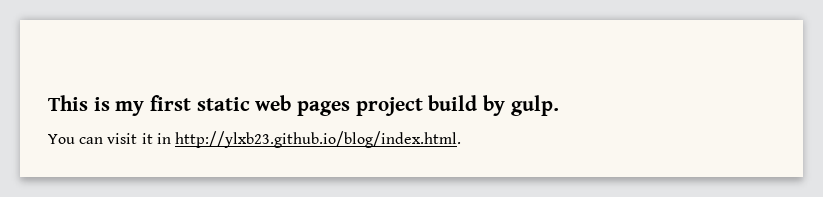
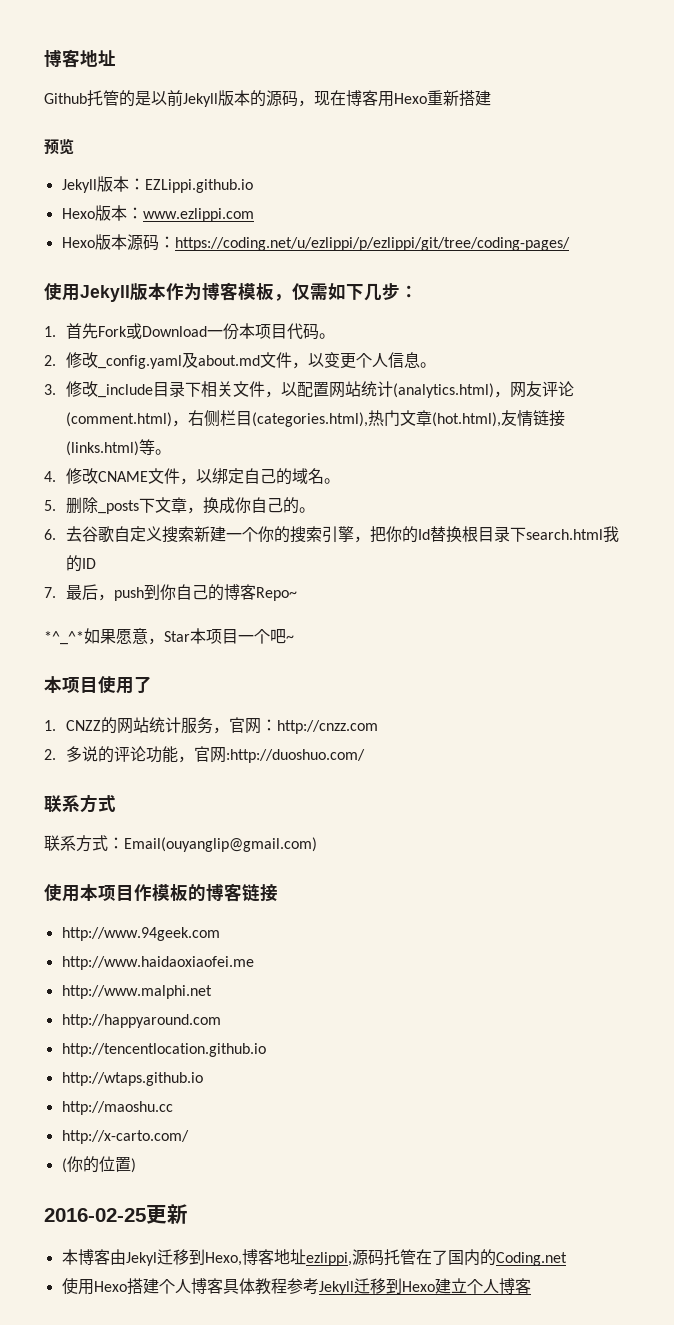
[48,95,559,116] [48,131,461,148] This is my first static web pages project build by gulp. // You can visit it in http://ylxb23.github.io/blog/index.html. -> [44,49,116,68] [44,90,491,107] [44,138,74,155] [61,176,253,193] [61,205,254,222] [61,234,570,251] [44,282,418,302] [44,323,335,340] [44,352,436,369] [44,381,574,398] [65,410,565,427] [65,439,171,456] [44,468,340,485] [44,497,315,514] [44,526,619,543] [65,555,96,572] [44,584,297,601] [44,628,294,645] [44,676,152,694] [44,717,378,734] [44,746,365,763] [44,794,116,813] [44,835,317,852] [44,883,278,902] [61,927,220,941] [61,956,254,970] [61,985,212,999] [61,1014,221,1028] [61,1043,266,1057] [61,1072,203,1086] [61,1101,173,1115] [61,1130,189,1144] [61,1156,136,1173] [44,1204,188,1224] [61,1249,567,1266] [61,1278,531,1295] 博客地址 // Github托管的是以前Jekyll版本的源码，现在博客用Hexo重新搭建 // 预览 // Jekyll版本：EZLippi.github.io // Hexo版本：www.ezlippi.com // Hexo版本源码：https://coding.net/u/ezlippi/p/ezlippi/git/tree/coding-pages/ // 使用Jekyll版本作为博客模板，仅需如下几步： // 1.首先Fork或Download一份本项目代码。 // 2.修改_config.yaml及about.md文件，以变更个人信息。 // 3.修改_include目录下相关文件，以配置网站统计(analytics.html)，网友评论(comment.html)，右侧栏目(categories.html),热门文章(hot.html),友情链接(links.html)等。 // 4.修改CNAME文件，以绑定自己的域名。 // 5.删除_posts下文章，换成你自己的。 // 6.去谷歌自定义搜索新建一个你的搜索引擎，把你的Id替换根目录下search.html我的ID // 7.最后，push到你自己的博客Repo~ // *^_^*如果愿意，Star本项目一个吧~ // 本项目使用了 // 1. CNZZ的网站统计服务，官网：http://cnzz.com // 2.多说的评论功能，官网:http://duoshuo.com/ // 联系方式 // 联系方式：Email(ouyanglip@gmail.com) // 使用本项目作模板的博客链接 // http://www.94geek.com // http://www.haidaoxiaofei.me // http://www.malphi.net // http://happyaround.com // http://tencentlocation.github.io // http://wtaps.github.io // http://maoshu.cc // http://x-carto.com/ // (你的位置) // 2016-02-25更新 // 本博客由Jekyl迁移到Hexo,博客地址ezlippi,源码托管在了国内的Coding.net // 使用Hexo搭建个人博客具体教程参考Jekyll迁移到Hexo建立个人博客

